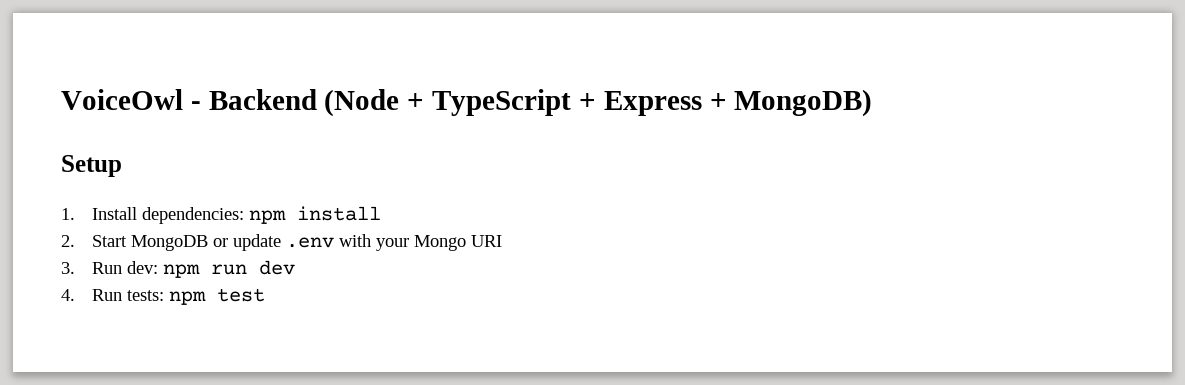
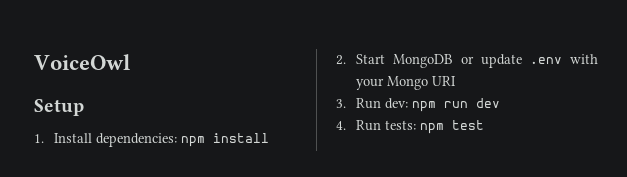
[190,89,873,117] - Backend (Node + TypeScript + Express + MongoDB) -> (131, 62) none

